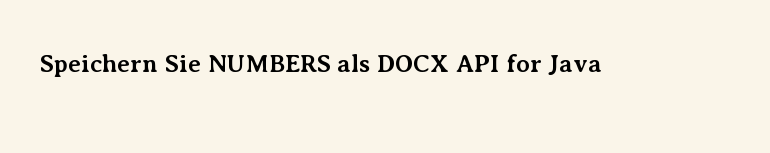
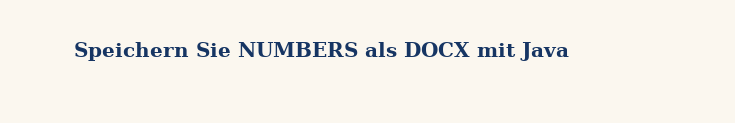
[455,54,542,72] API for -> [477,43,516,57] mit

